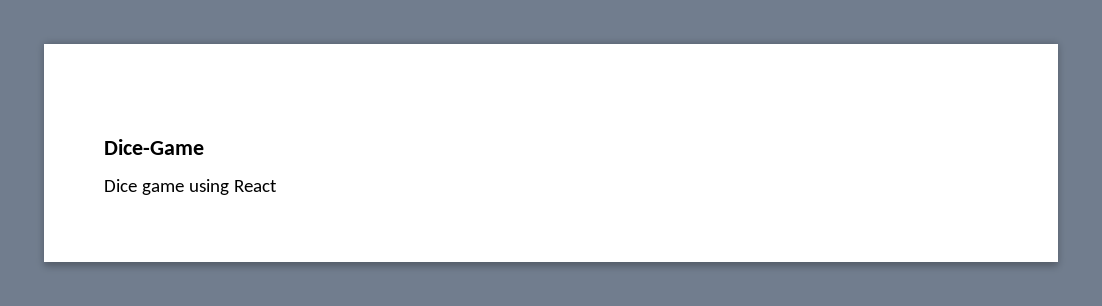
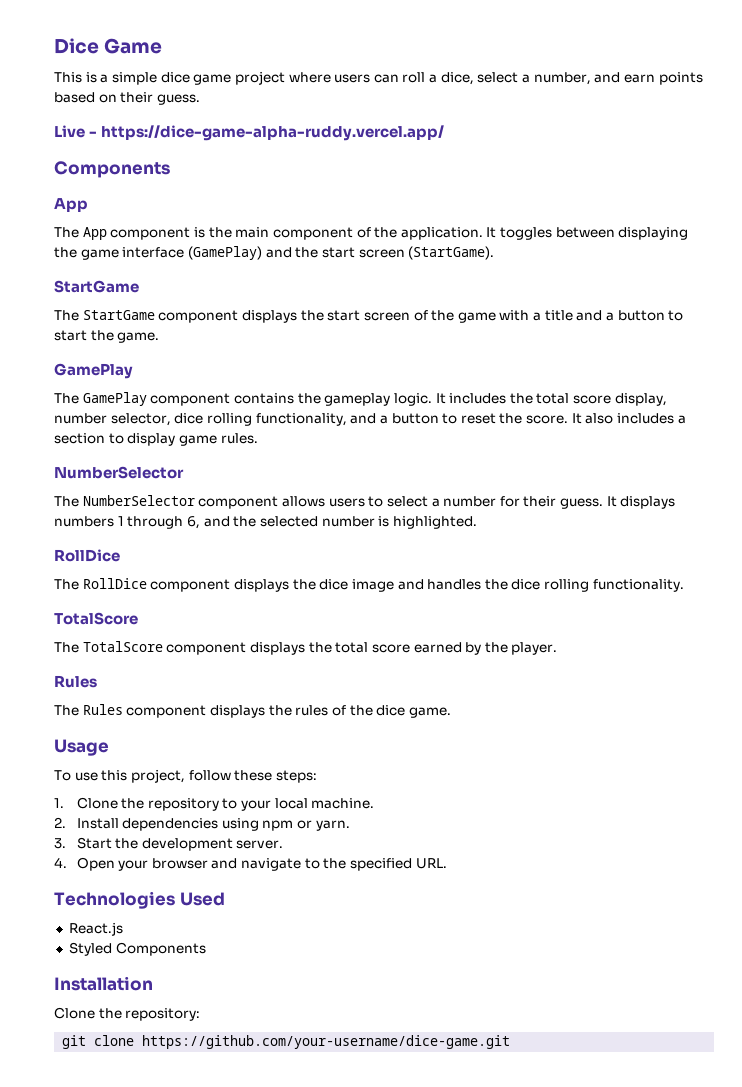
[104,139,204,155] [104,179,277,195] Dice-Game // Dice game using React -> [54,38,163,54] [54,71,703,85] [54,92,200,105] [54,125,445,141] [54,161,170,178] [54,198,88,212] [54,227,689,240] [54,246,495,260] [54,280,139,293] [54,310,684,323] [54,330,160,343] [54,363,133,379] [54,392,667,406] [54,413,686,426] [54,433,258,446] [54,466,184,479] [54,495,676,509] [54,516,477,529] [54,549,120,562] [54,578,684,592] [54,612,138,625] [54,641,558,655] [54,675,97,688] [54,704,451,718] [54,739,109,756] [54,769,317,783] [54,797,375,811] [54,817,350,831] [54,837,284,851] [54,857,447,871] [54,891,225,909] [68,922,123,936] [68,942,206,956] [54,976,153,991] [54,1007,201,1021] [62,1035,511,1049] Dice Game // This is a simple dice game project where users can roll a dice, select a number, and earn points based on their guess. // Live - https://dice-game-alpha-ruddy.vercel.app/ // Components // App // The App component is the main component of the application. It toggles between displaying the game interface (GamePlay) and the start screen (StartGame). // StartGame // The StartGame component displays the start screen of the game with a title and a button to start the game. // GamePlay // The GamePlay component contains the gameplay logic. It includes the total score display, number selector, dice rolling functionality, and a button to reset the score. It also includes a section to display game rules. // NumberSelector // The NumberSelector component allows users to select a number for their guess. It displays numbers 1 through 6, and the selected number is highlighted. // RollDice // The RollDice component displays the dice image and handles the dice rolling functionality. // TotalScore // The TotalScore component displays the total score earned by the player. // Rules // The Rules component displays the rules of the dice game. // Usage // To use this project, follow these steps: // 1. Clone the repository to your local machine. // 2. Install dependencies using npm or yarn. // 3. Start the development server. // 4. Open your browser and navigate to the specified URL. // Technologies Used // React.js // Styled Components // Installation // Clone the repository: // git clone https://github.com/your-username/dice-game.git

